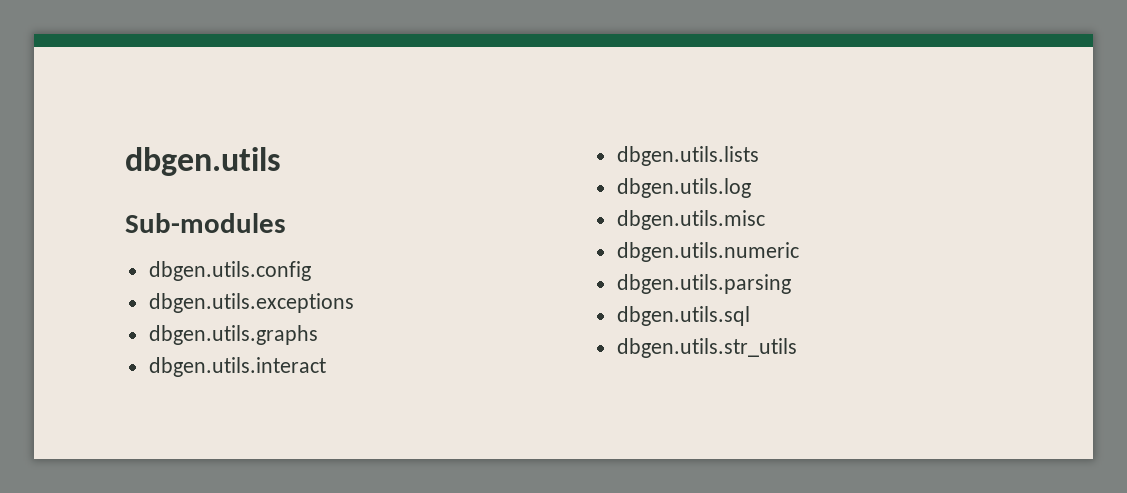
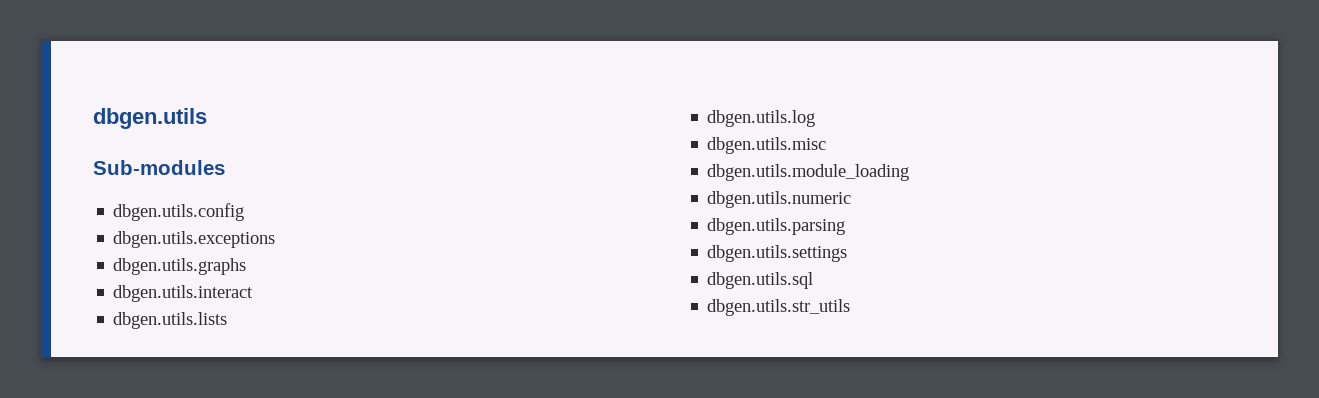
(765, 220) none -> [707,164,910,181] // dbgen.utils.module_loading
(791, 284) none -> [707,245,848,262] // dbgen.utils.settings

